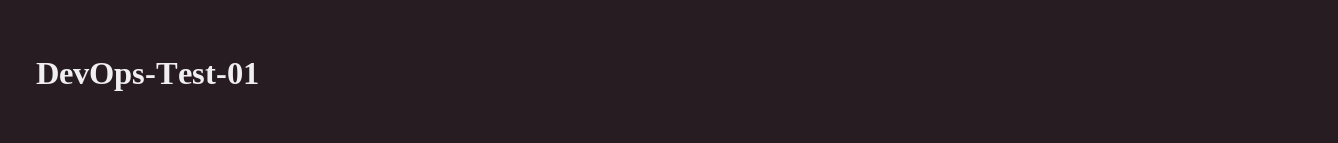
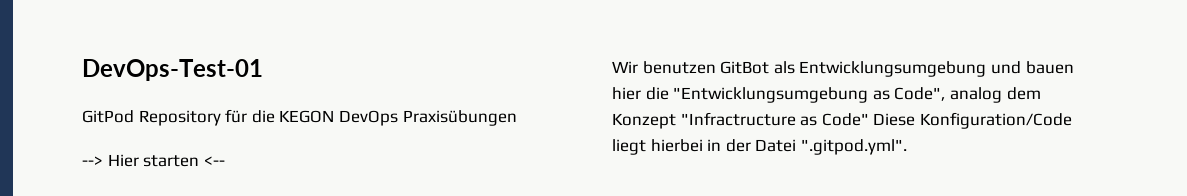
(259, 77) none -> [82,109,517,126] [82,154,225,167] [612,61,1074,77] [612,87,1041,103] [612,112,1072,129] [612,139,907,155] // GitPod Repository für die KEGON DevOps Praxisübungen // --> Hier starten <-- // Wir benutzen GitBot als Entwicklungsumgebung und bauen hier die "Entwicklungsumgebung as Code", analog dem Konzept "Infractructure as Code" Diese Konfiguration/Code liegt hierbei in der Datei ".gitpod.yml".

